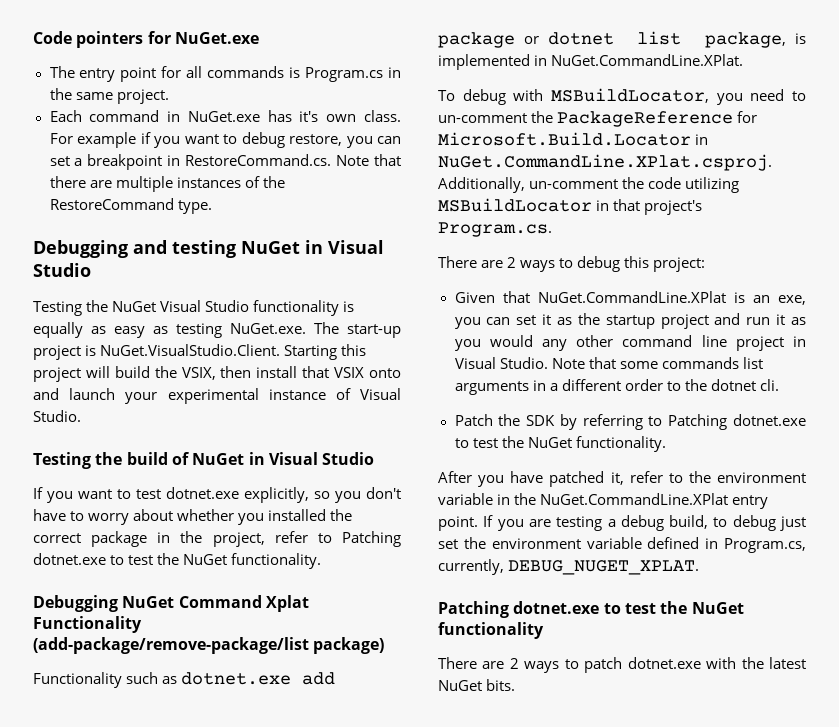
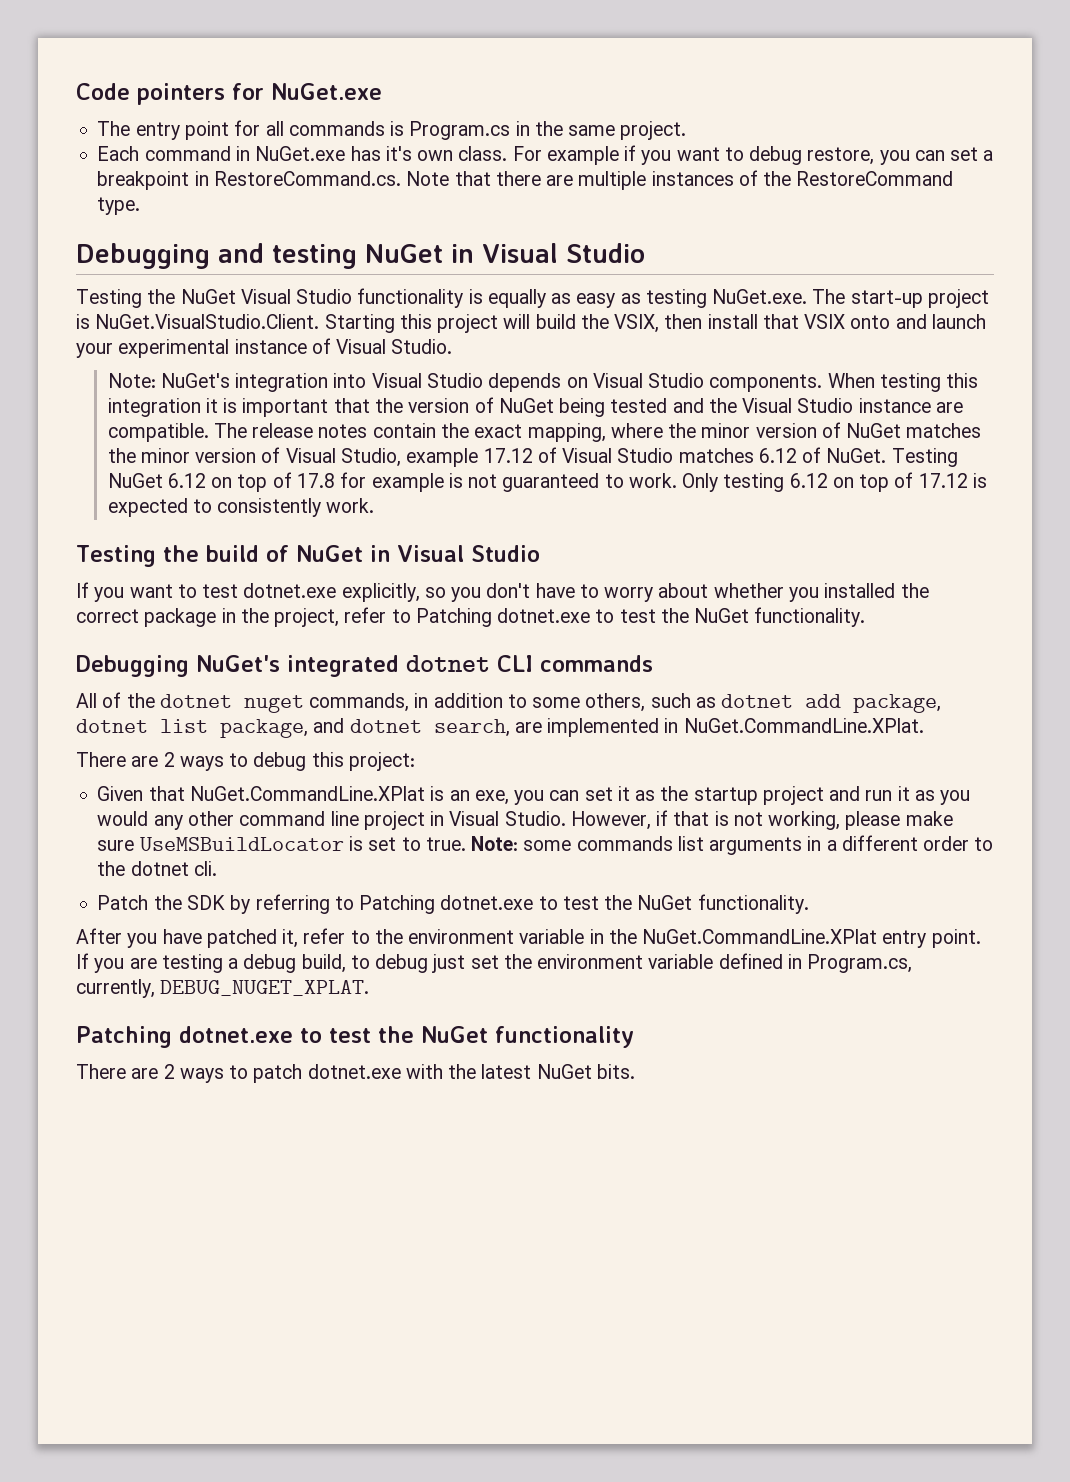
(81, 416) none -> [107,373,979,392] [107,397,963,417] [107,422,982,442] [107,447,958,467] [107,472,987,492] [107,498,375,517] // Note: NuGet's integration into Visual Studio depends on Visual Studio components. When testing this integration it is important that the version of NuGet being tested and the Visual Studio instance are compatible. The release notes contain the exact mapping, where the minor version of NuGet matches the minor version of Visual Studio, example 17.12 of Visual Studio matches 6.12 of NuGet. Testing NuGet 6.12 on top of 17.8 for example is not guaranteed to work. Only testing 6.12 on top of 17.12 is expected to consistently work.
[122,595,309,612] [33,616,142,633] [33,637,385,654] [33,672,336,688] [438,31,806,48] [438,54,744,70] [438,88,806,105] [438,111,758,127] [438,132,709,146] [438,154,772,171] [438,177,740,193] [438,198,703,215] [438,222,552,237] NuGet Command Xplat Functionality (add-package/remove-package/list package) // Functionality such as dotnet.exe add package or dotnet list package, is implemented in NuGet.CommandLine.XPlat. // To debug with MSBuildLocator, you need to un-comment the PackageReference for Microsoft.Build.Locator in NuGet.CommandLine.XPlat.csproj. Additionally, un-comment the code utilizing MSBuildLocator in that project's Program.cs. -> [196,655,653,677] [76,692,942,713] [76,718,924,738] NuGet's integrated dotnet CLI commands // All of the dotnet nuget commands, in addition to some others, such as dotnet add package, dotnet list package, and dotnet search, are implemented in NuGet.CommandLine.XPlat.
[551,357,616,369] Note that -> [570,810,953,830] [97,836,519,851] However, if that is not working, please make sure UseMSBuildLocator is set to true. Note:

